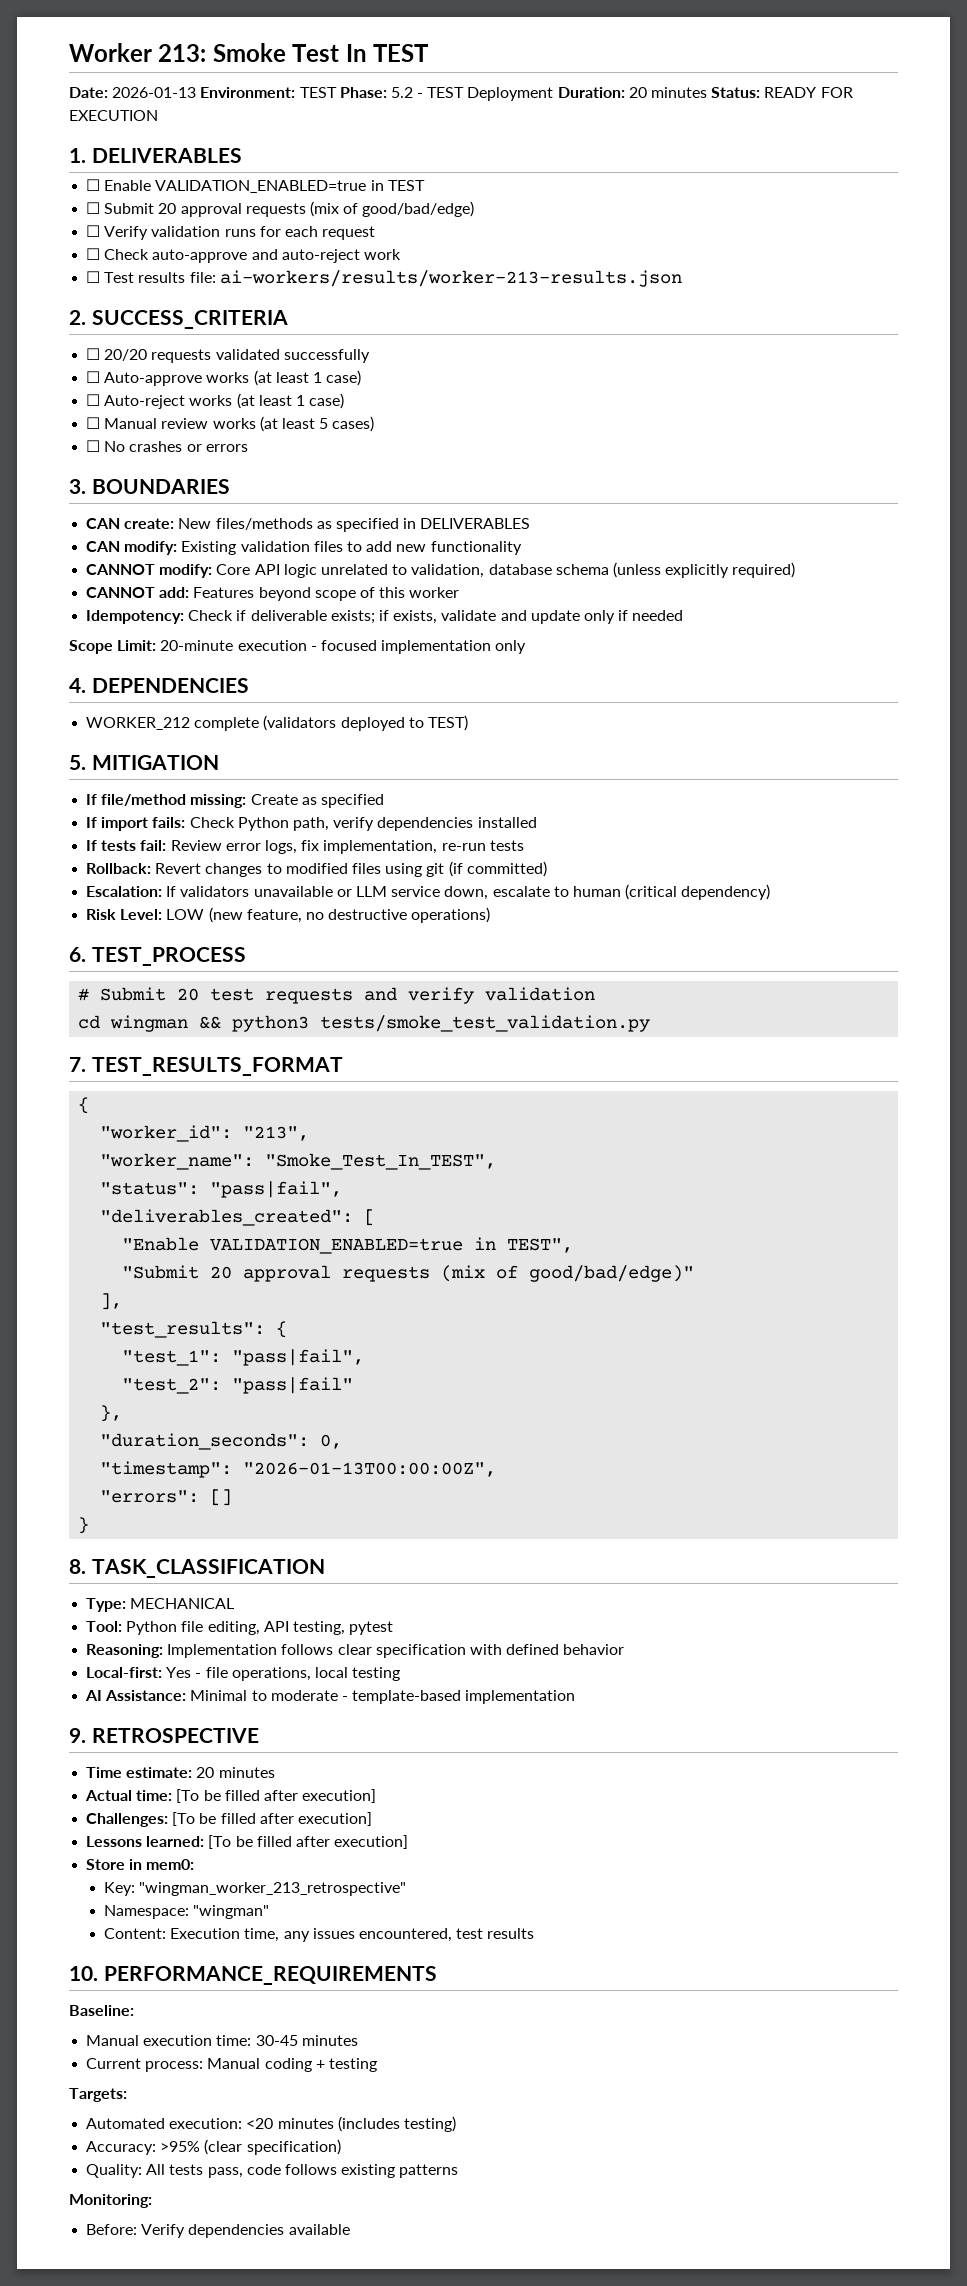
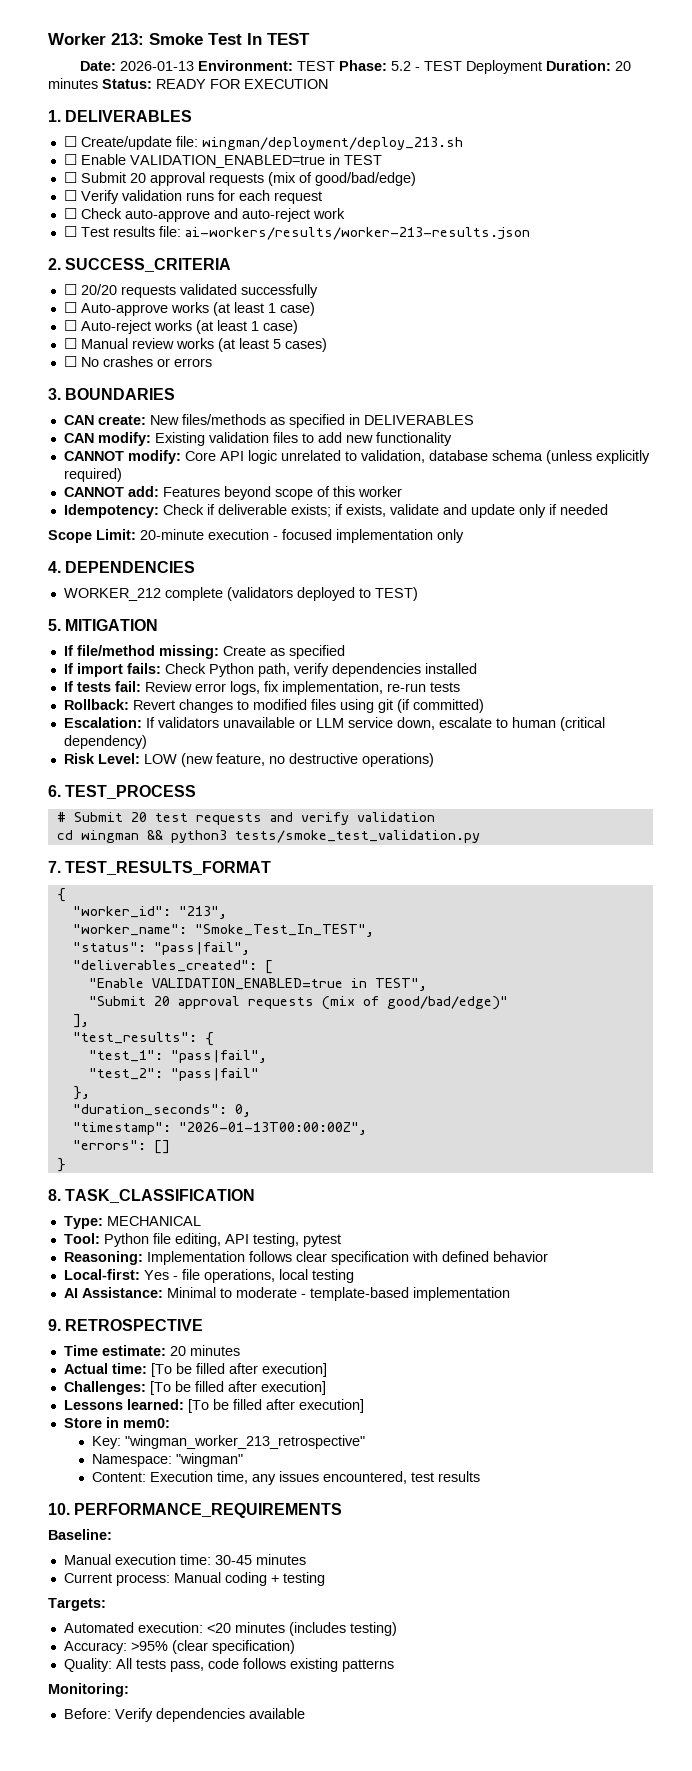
(242, 155) none -> [63,136,463,150] // ☐ Create/update file: wingman/deployment/deploy_213.sh

